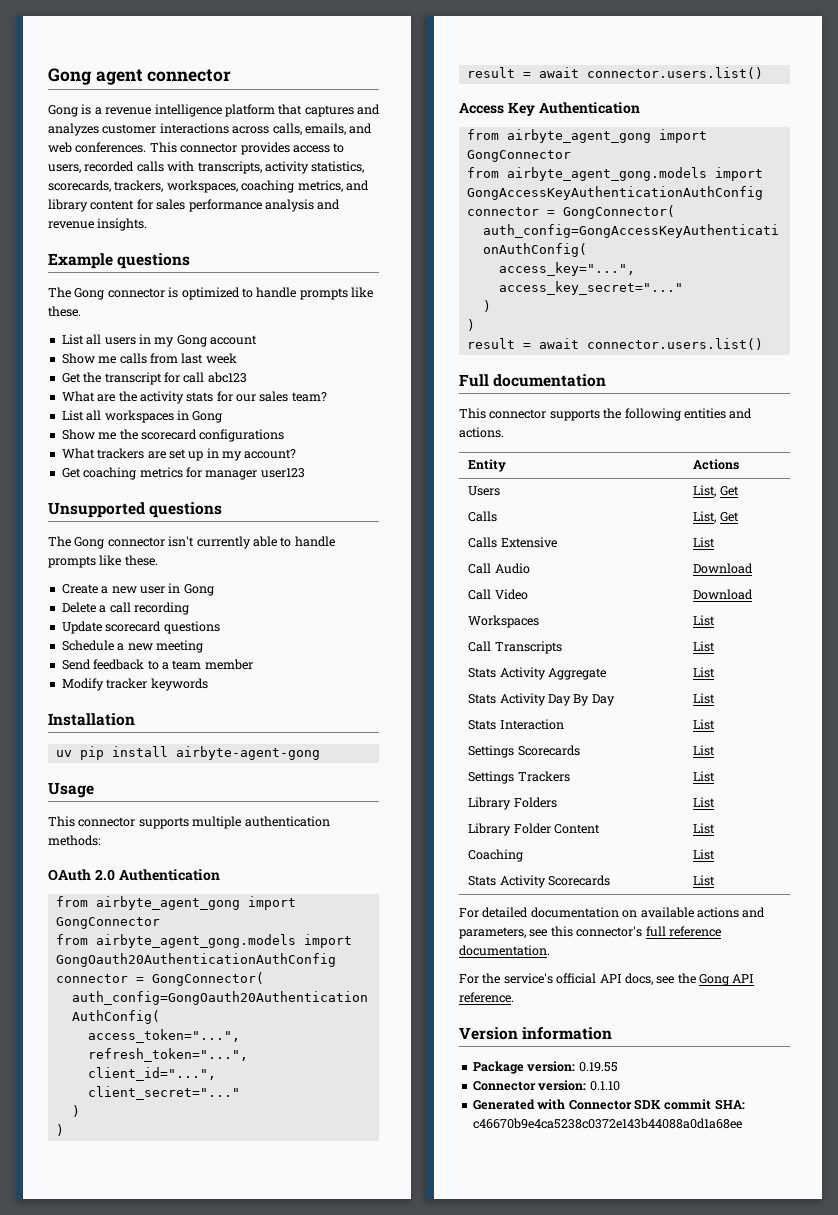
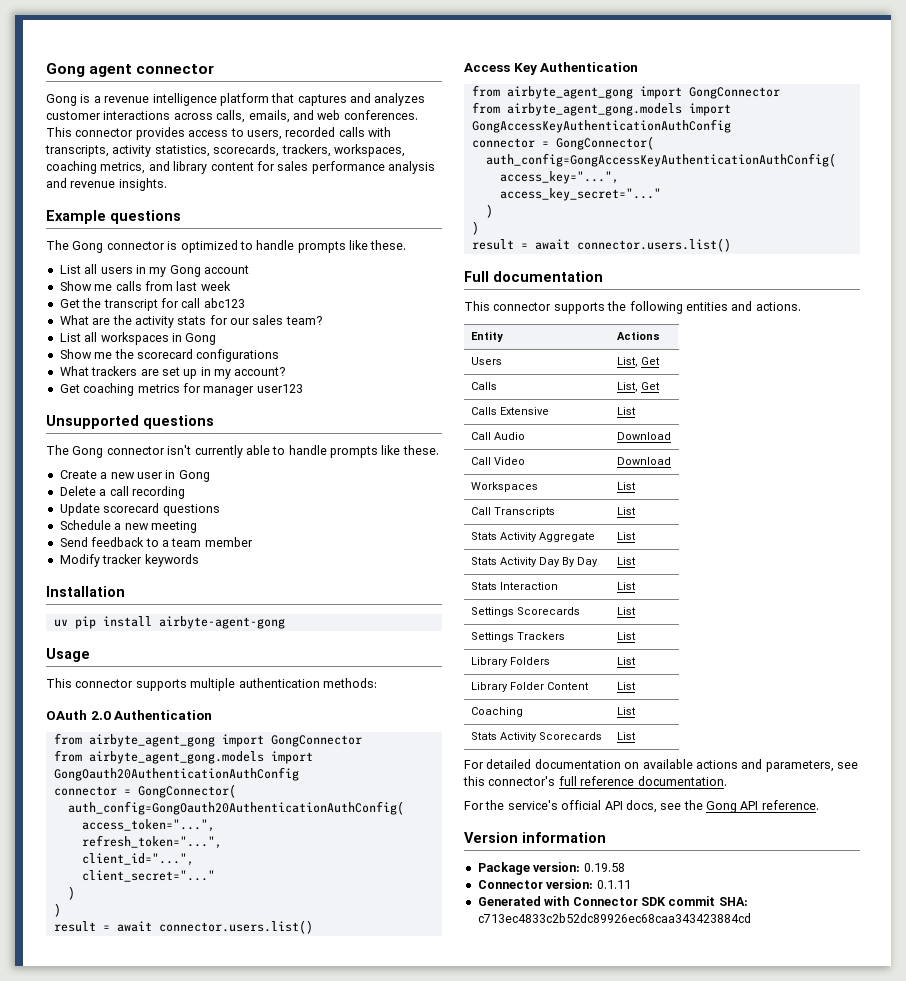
[578,1062,618,1072] 0.19.55 -> [583,863,625,872] 0.19.58
[589,1081,620,1091] 0.1.10 -> [596,880,631,889] 0.1.11
[472,1118,742,1129] c46670b9e4ca5238c0372e143b44088a0d1a68ee -> [477,913,751,923] c713ec4833c2b52dc89926ec68caa343423884cd

